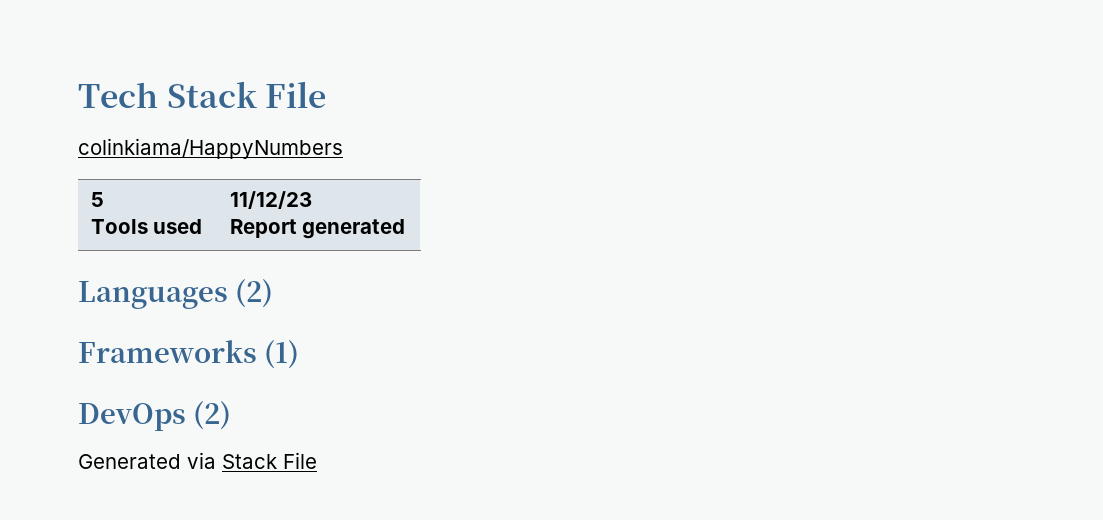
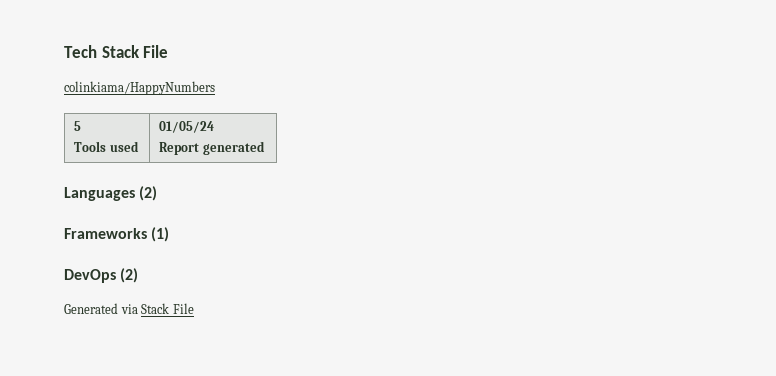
[229,191,312,209] 11/12/23 -> [158,121,214,133] 01/05/24

